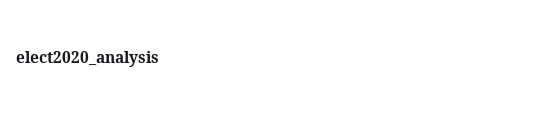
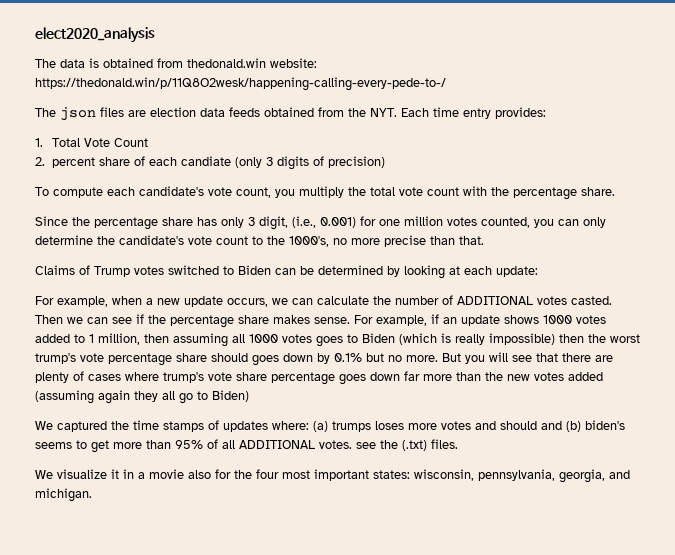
(159, 59) none -> [35,58,317,68] [35,77,446,91] [35,107,546,121] [35,138,149,147] [35,156,386,170] [35,186,615,200] [35,216,606,230] [35,235,484,247] [35,265,538,279] [35,295,612,307] [35,314,606,328] [35,333,640,347] [35,352,613,366] [35,371,603,385] [35,390,249,404] [35,420,625,432] [35,439,458,453] [35,469,630,483] [35,488,92,502] // The data is obtained from thedonald.win website: https://thedonald.win/p/11Q8O2wesk/happening-calling-every-pede-to-/ // The json files are election data feeds obtained from the NYT. Each time entry provides: // 1. Total Vote Count // 2. percent share of each candiate (only 3 digits of precision) // To compute each candidate's vote count, you multiply the total vote count with the percentage share. // Since the percentage share has only 3 digit, (i.e., 0.001) for one million votes counted, you can only determine the candidate's vote count to the 1000's, no more precise than that. // Claims of Trump votes switched to Biden can be determined by looking at each update: // For example, when a new update occurs, we can calculate the number of ADDITIONAL votes casted. Then we can see if the percentage share makes sense. For example, if an update shows 1000 votes added to 1 million, then assuming all 1000 votes goes to Biden (which is really impossible) then the worst trump's vote percentage share should goes down by 0.1% but no more. But you will see that there are plenty of cases where trump's vote share percentage goes down far more than the new votes added (assuming again they all go to Biden) // We captured the time stamps of updates where: (a) trumps loses more votes and should and (b) biden's seems to get more than 95% of all ADDITIONAL votes. see the (.txt) files. // We visualize it in a movie also for the four most important states: wisconsin, pennsylvania, georgia, and michigan.

